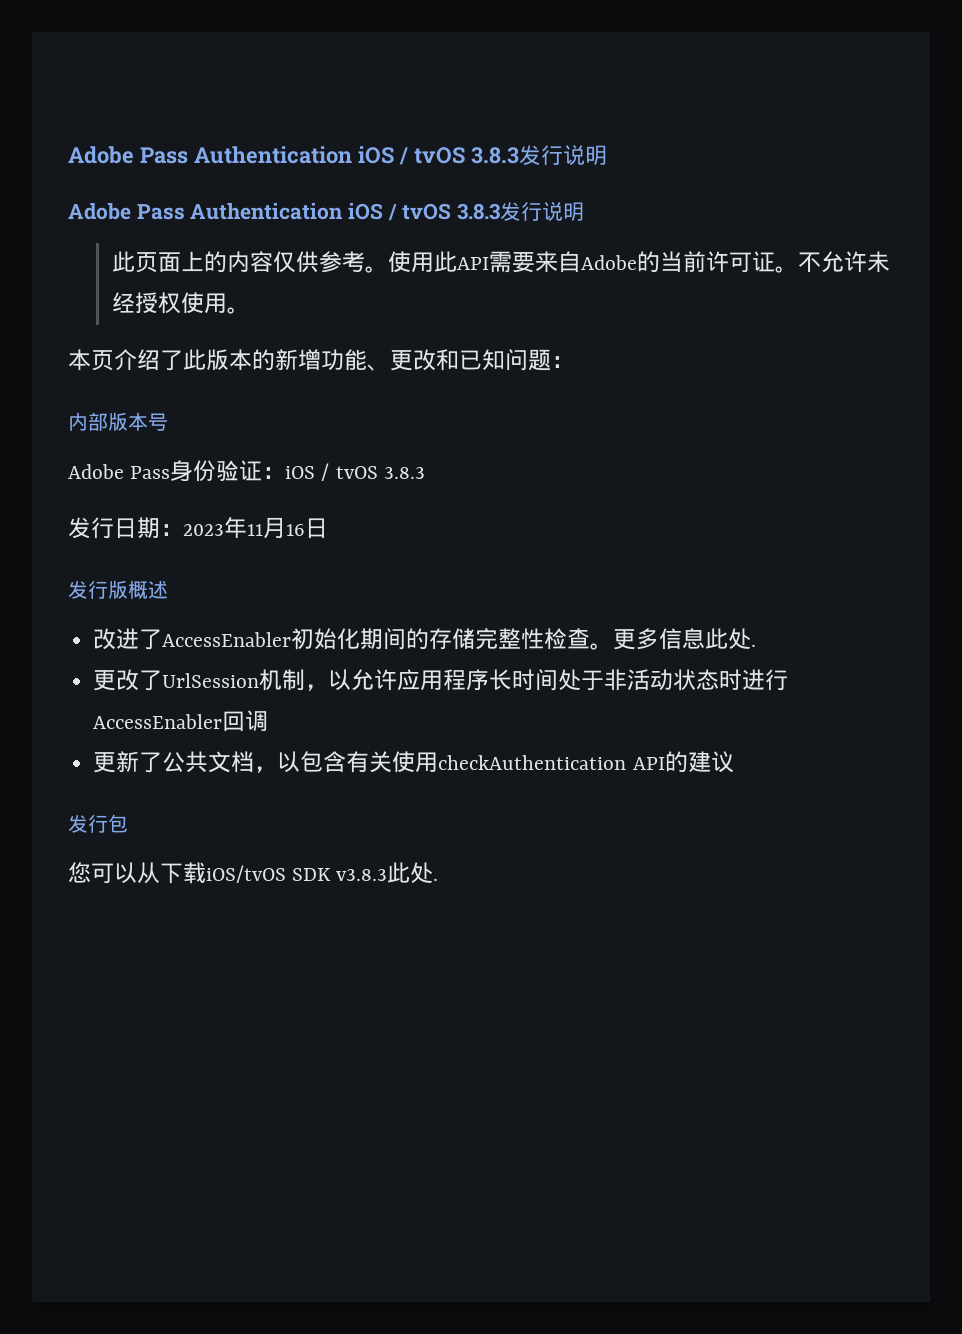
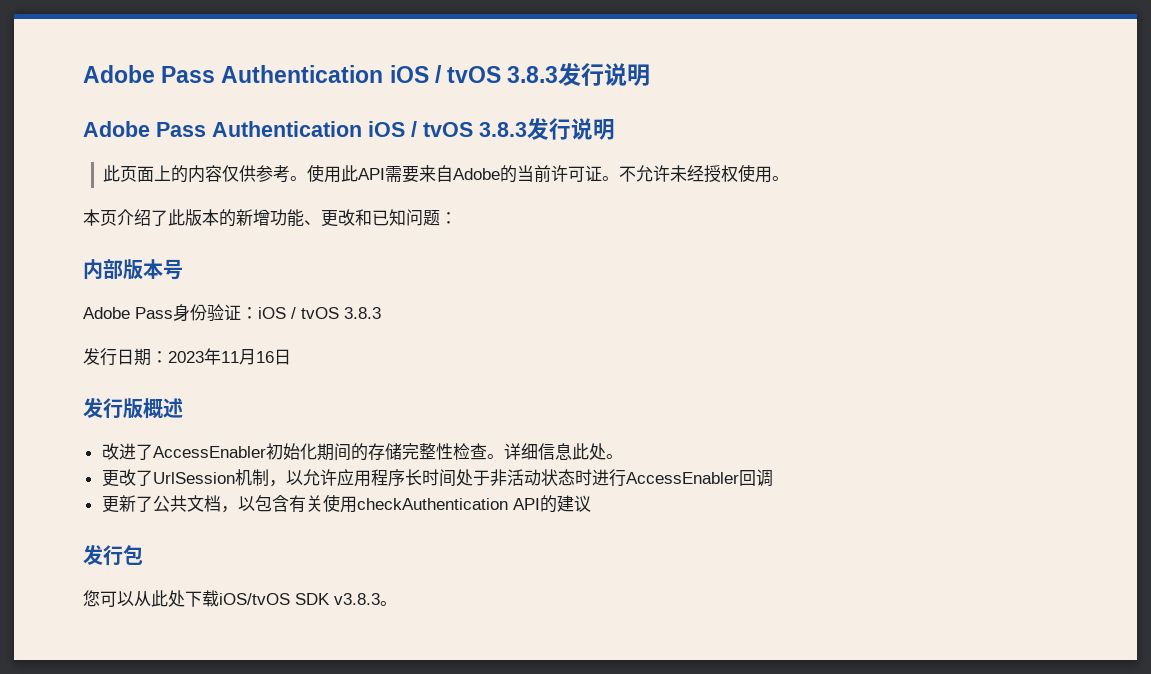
[613,628,660,650] 更多 -> [503,443,538,460] 详细
[751,644,757,647] . -> [605,454,623,459] 。
(160, 873) none -> [151,590,185,607] 此处
[387,862,439,883] 此处. -> [380,601,397,606] 。

